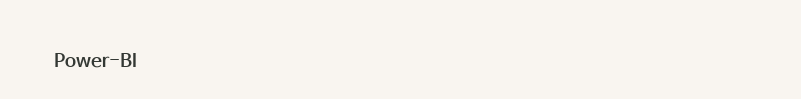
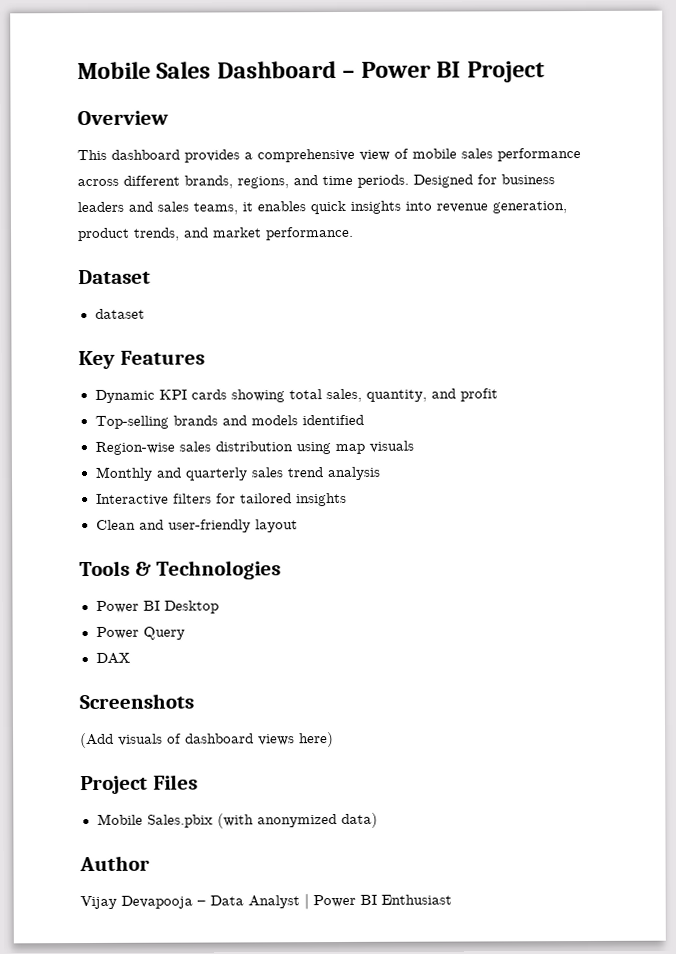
[54,53,137,68] Power-BI -> [77,61,545,83] [77,110,169,126] [77,148,581,163] [77,174,555,189] [77,200,567,215] [77,226,354,242] [78,269,151,285] [94,308,145,319] [78,350,205,370] [94,388,498,403] [94,414,364,429] [94,440,414,455] [94,466,381,481] [95,492,347,507] [95,519,298,533] [79,560,282,580] [95,600,219,614] [95,626,185,640] [95,652,130,664] [79,693,194,710] [80,732,334,749] [80,774,198,795] [96,812,378,829] [79,855,150,872] [80,893,452,910] Mobile Sales Dashboard – Power BI Project // Overview // This dashboard provides a comprehensive view of mobile sales performance across different brands, regions, and time periods. Designed for business leaders and sales teams, it enables quick insights into revenue generation, product trends, and market performance. // Dataset // dataset // Key Features // Dynamic KPI cards showing total sales, quantity, and profit // Top-selling brands and models identified // Region-wise sales distribution using map visuals // Monthly and quarterly sales trend analysis // Interactive filters for tailored insights // Clean and user-friendly layout // Tools & Technologies // Power BI Desktop // Power Query // DAX // Screenshots // (Add visuals of dashboard views here) // Project Files // Mobile Sales.pbix (with anonymized data) // Author // Vijay Devapooja – Data Analyst | Power BI Enthusiast

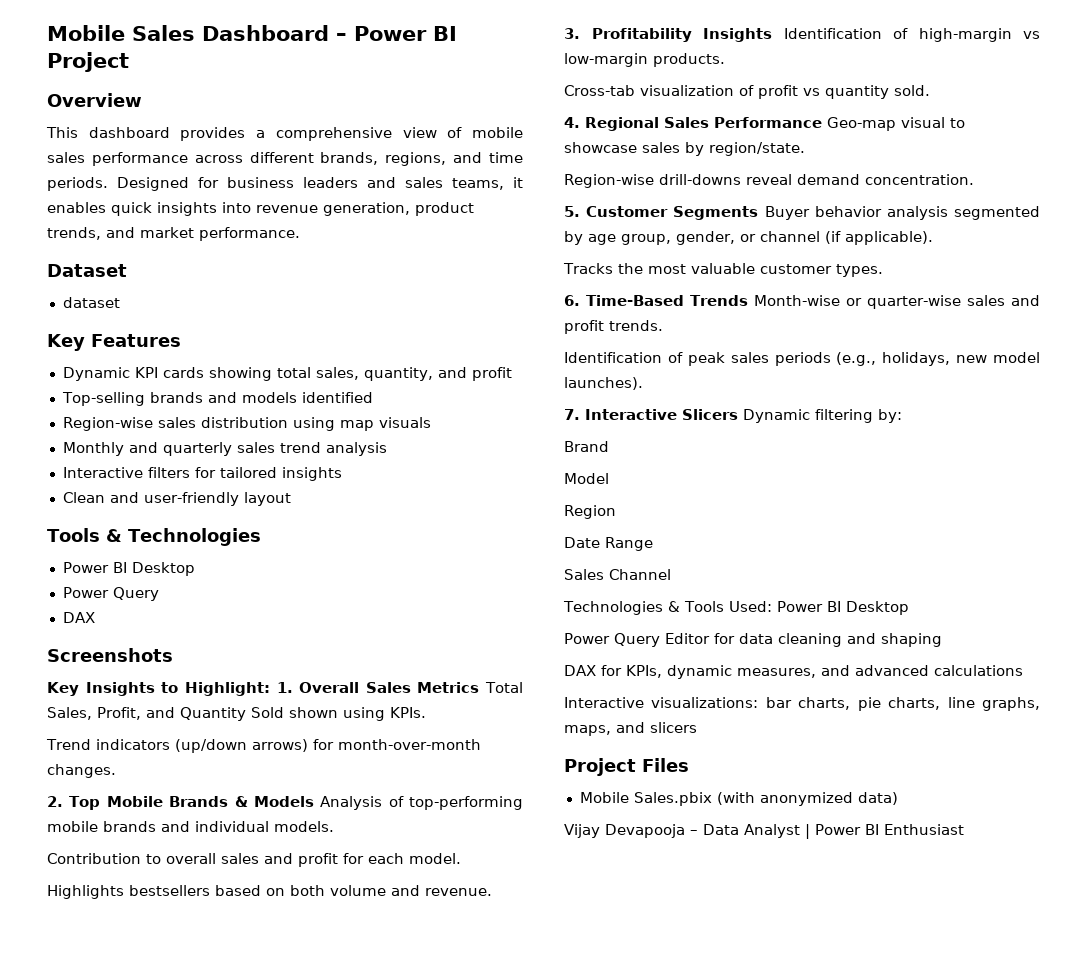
[80,732,334,749] (Add visuals of dashboard views here) -> [47,682,524,696] [47,707,426,721] [46,739,481,753] [47,764,116,778] [47,796,523,810] [47,821,334,832] [47,853,461,867] [47,885,492,899] [564,28,1040,42] [564,53,725,67] [564,85,930,99] [564,117,965,131] [564,142,805,156] [564,174,974,188] [564,206,1040,220] [564,231,933,245] [563,263,883,277] [564,295,1040,309] [564,320,663,334] [564,352,1040,366] [564,377,643,390] [564,409,902,423] [564,441,609,452] [564,473,609,484] [564,505,616,519] [564,537,653,551] [564,569,671,580] [563,601,909,615] [564,633,942,647] [564,665,1023,679] [564,697,1040,711] [564,722,697,736] Key Insights to Highlight: 1. Overall Sales Metrics Total Sales, Profit, and Quantity Sold shown using KPIs. // Trend indicators (up/down arrows) for month-over-month changes. // 2. Top Mobile Brands & Models Analysis of top-performing mobile brands and individual models. // Contribution to overall sales and profit for each model. // Highlights bestsellers based on both volume and revenue. // 3. Profitability Insights Identification of high-margin vs low-margin products. // Cross-tab visualization of profit vs quantity sold. // 4. Regional Sales Performance Geo-map visual to showcase sales by region/state. // Region-wise drill-downs reveal demand concentration. // 5. Customer Segments Buyer behavior analysis segmented by age group, gender, or channel (if applicable). // Tracks the most valuable customer types. // 6. Time-Based Trends Month-wise or quarter-wise sales and profit trends. // Identification of peak sales periods (e.g., holidays, new model launches). // 7. Interactive Slicers Dynamic filtering by: // Brand // Model // Region // Date Range // Sales Channel // Technologies & Tools Used: Power BI Desktop // Power Query Editor for data cleaning and shaping // DAX for KPIs, dynamic measures, and advanced calculations // Interactive visualizations: bar charts, pie charts, line graphs, maps, and slicers
[79,855,150,872] // Author -> (898, 798) none

